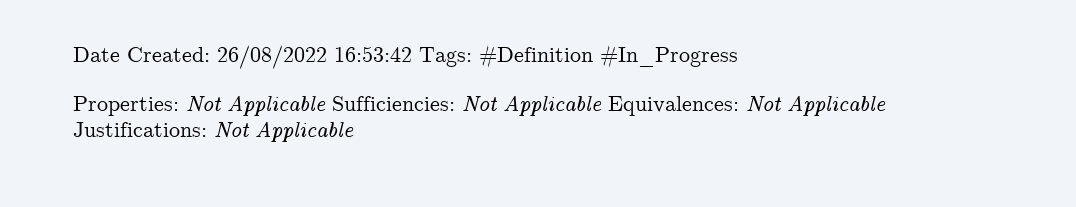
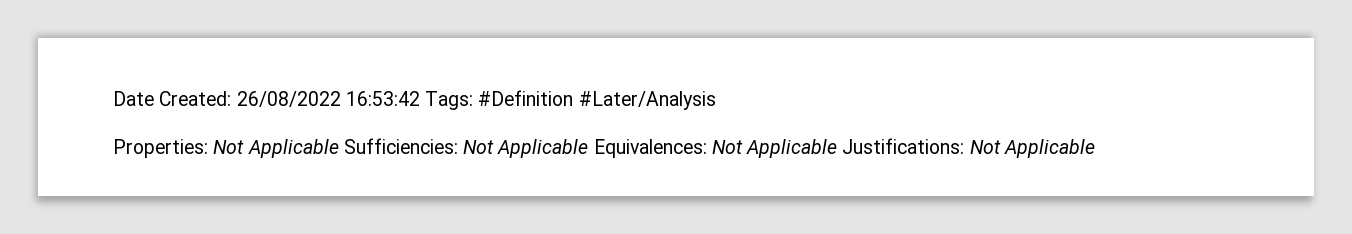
[600,45,738,68] #In_Progress -> [578,91,716,110] #Later/Analysis

